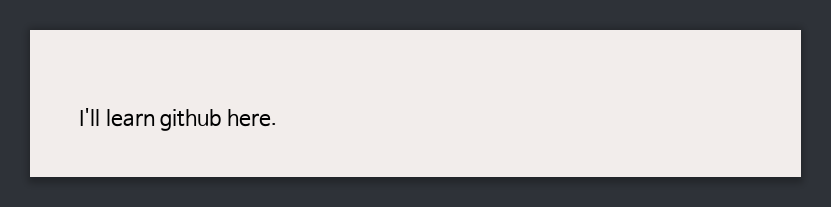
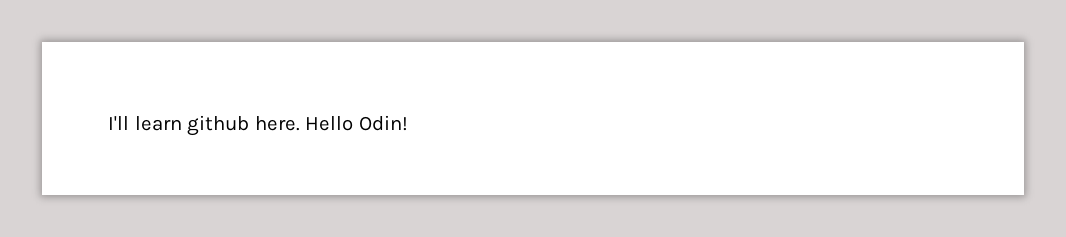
(278, 118) none -> [305,115,408,131] Hello Odin!

